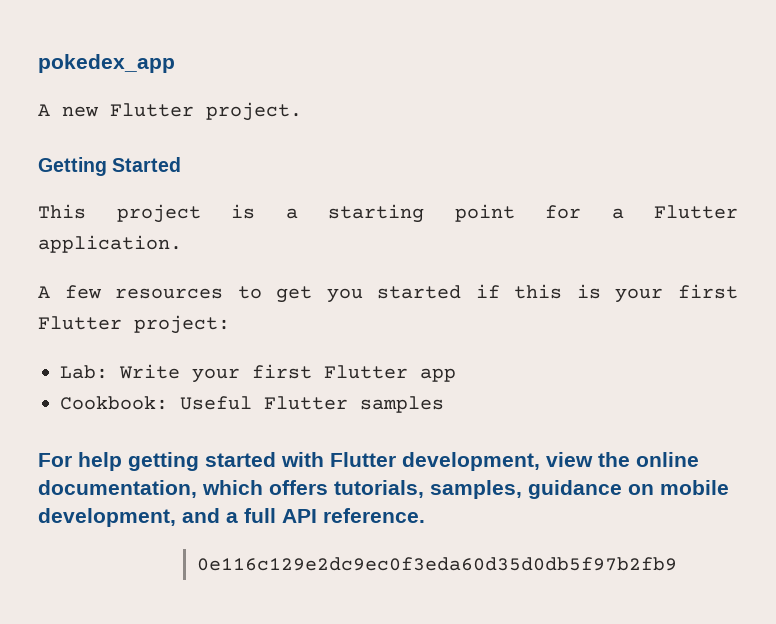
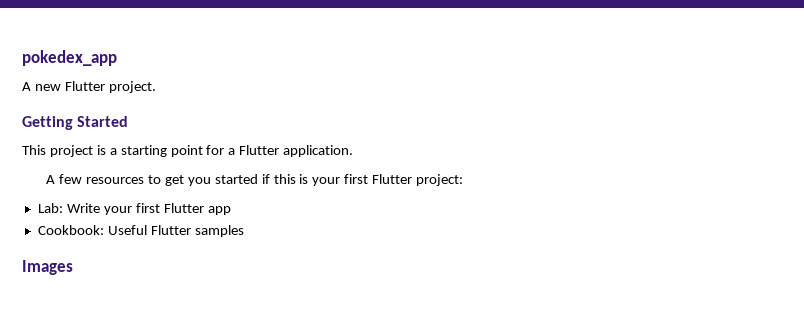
[38,452,699,471] [38,480,729,499] [38,508,425,527] [197,557,678,571] For help getting started with Flutter development, view the online documentation, which offers tutorials, samples, guidance on mobile development, and a full API reference. // 0e116c129e2dc9ec0f3eda60d35d0db5f97b2fb9 -> [22,260,73,275] Images

